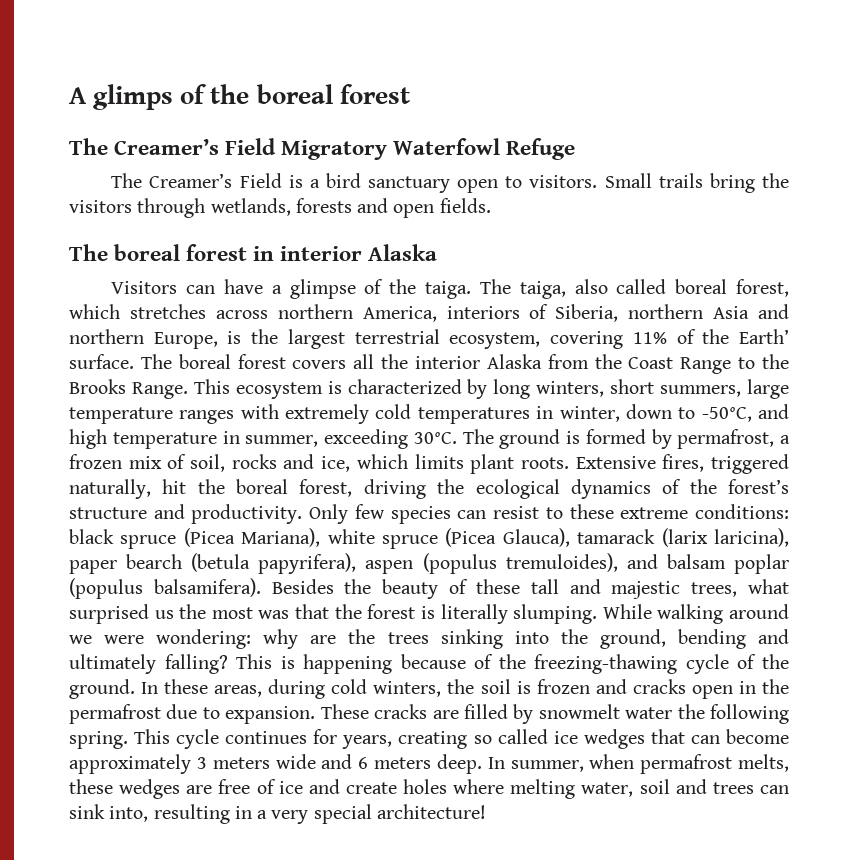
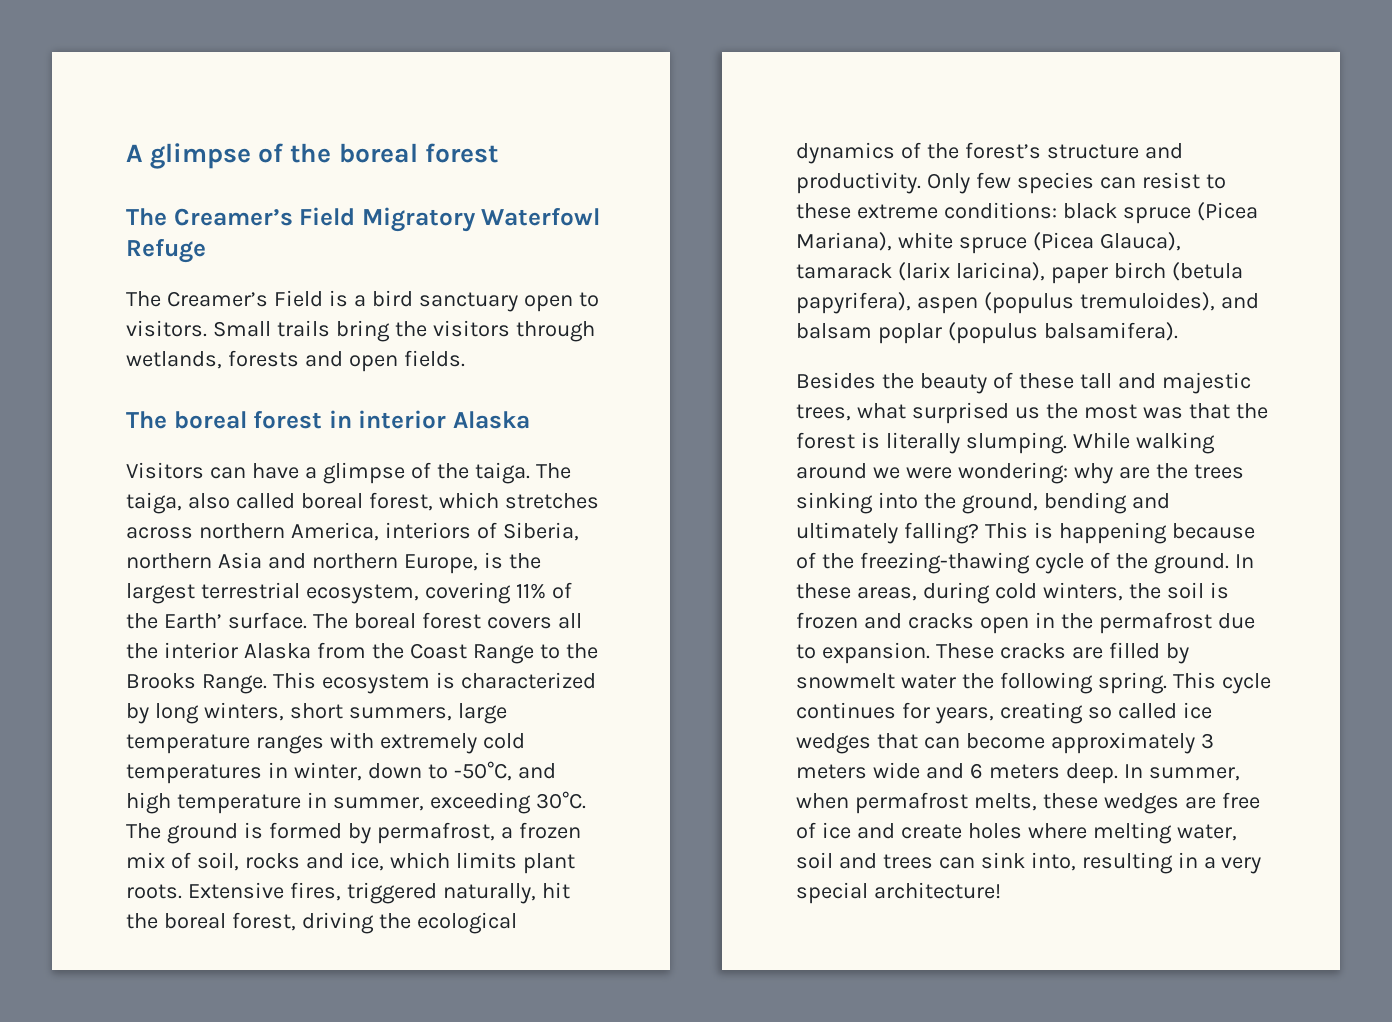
[93,84,174,110] glimps -> [150,143,252,169] glimpse
[126,554,183,569] bearch -> [1113,262,1166,279] birch
(261, 587) none -> (1178, 331) //

